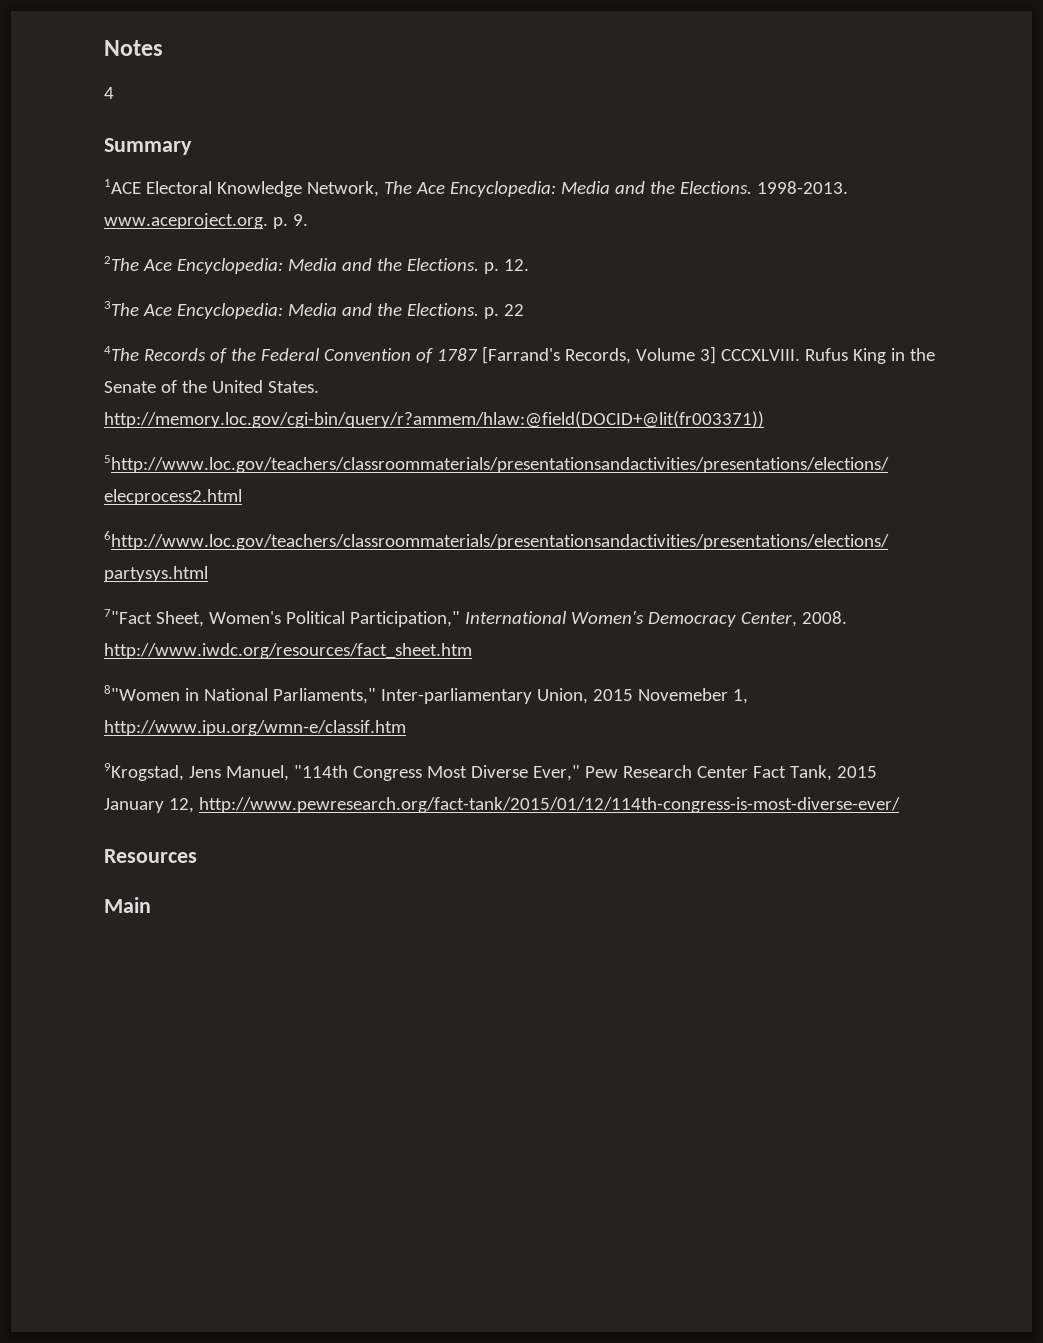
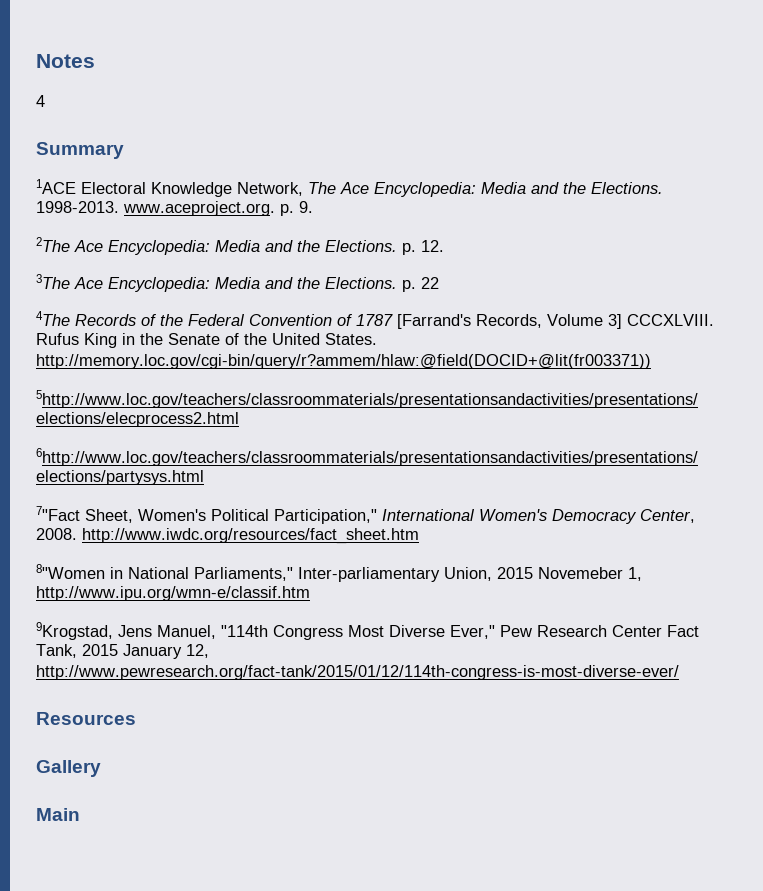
(197, 856) none -> [36,760,101,777] // Gallery

